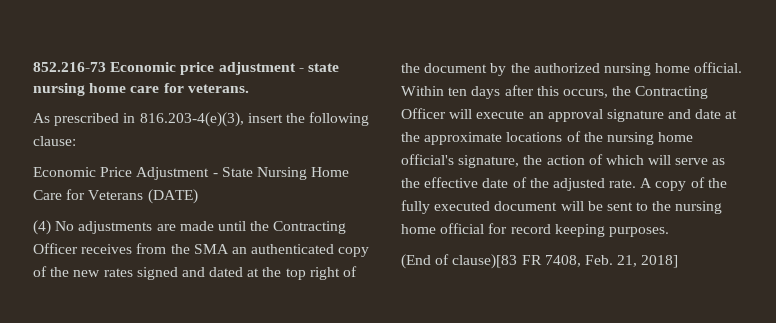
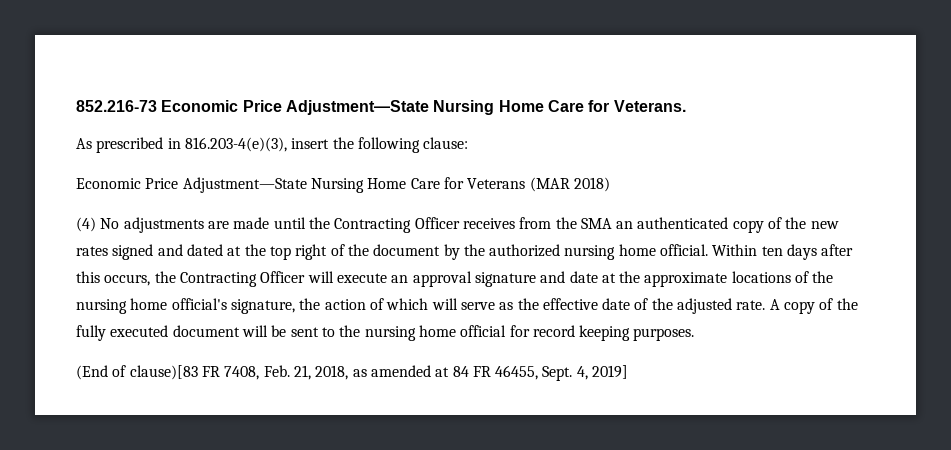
[180,62,339,75] [33,83,249,96] price adjustment - state nursing home care for veterans. -> [242,100,686,115] Price Adjustment—State Nursing Home Care for Veterans.
[136,167,253,180] Adjustment - State -> [182,177,307,193] Adjustment—State
[147,189,198,204] (DATE) -> [529,177,610,192] (MAR 2018)
[641,255,679,268] 2018] -> [315,365,629,381] 2018, as amended at 84 FR 46455, Sept. 4, 2019]

